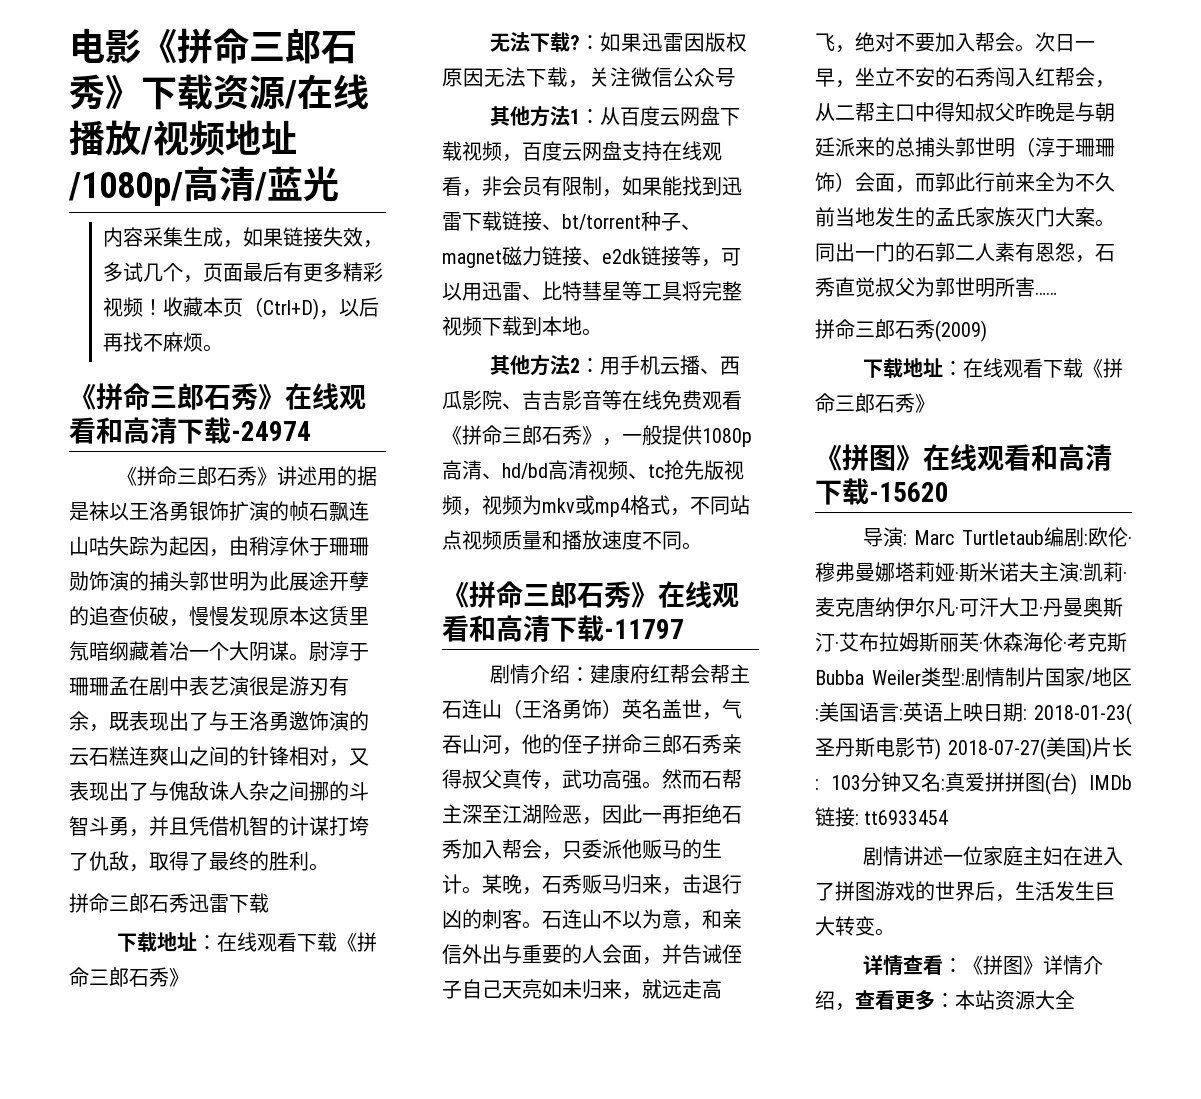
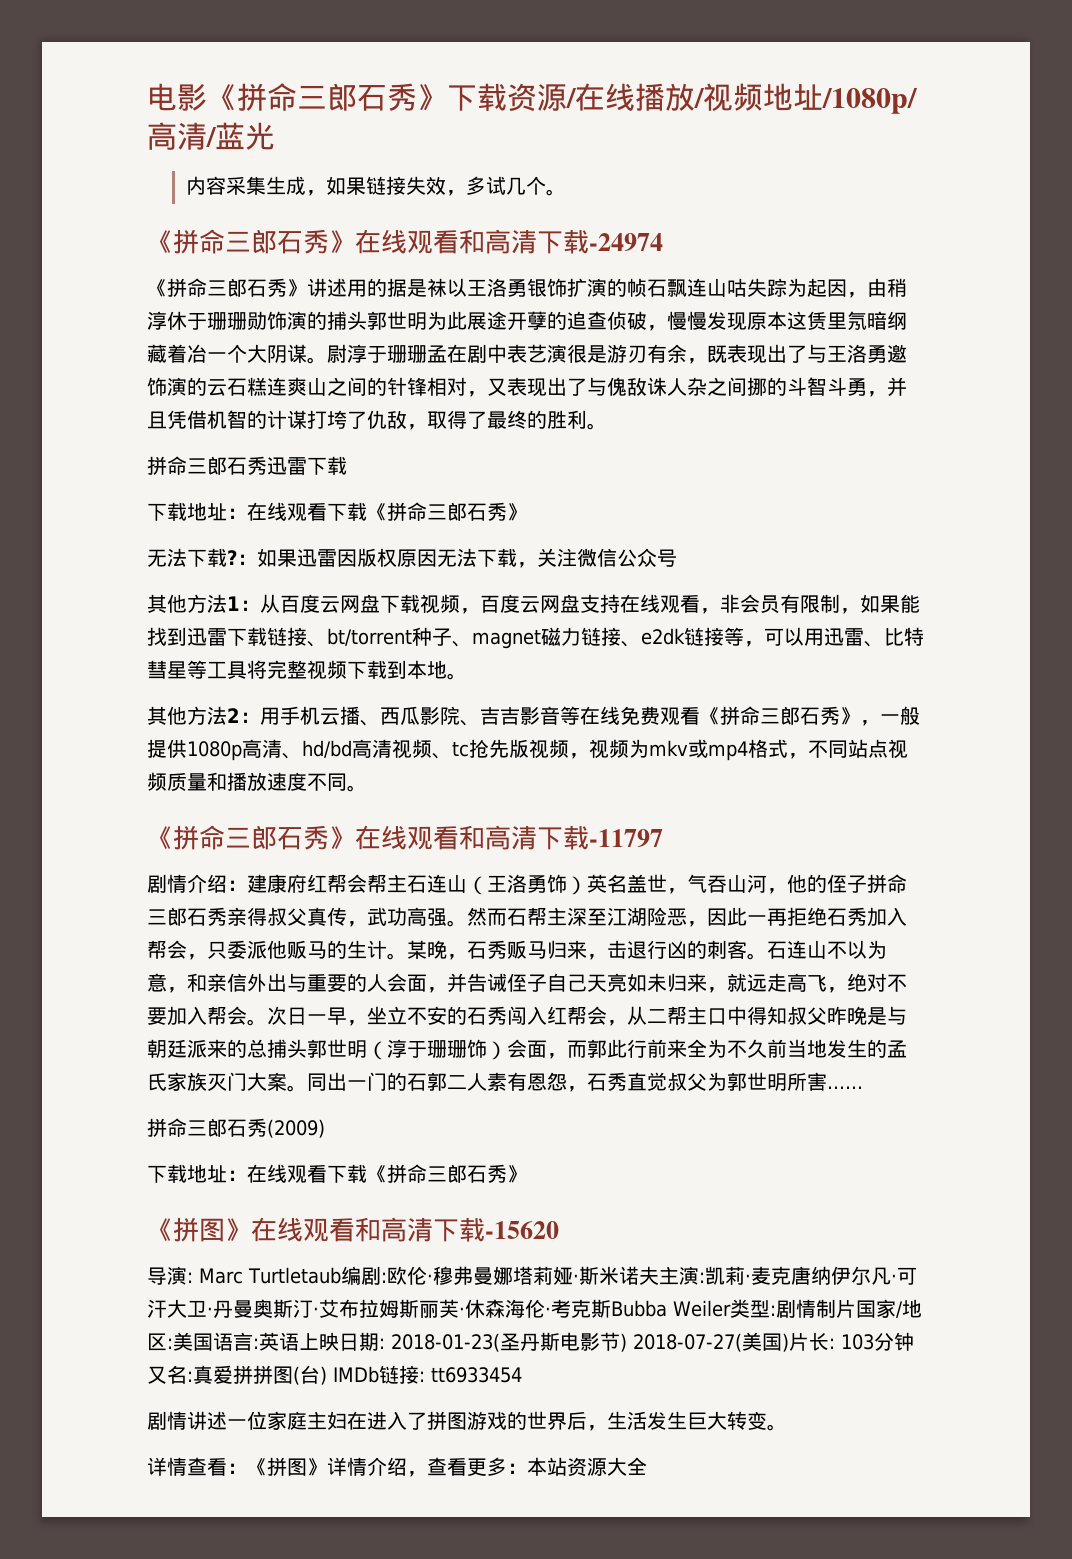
[183,262,384,283] [103,297,380,320] [103,332,204,352] ，页面最后有更多精彩视频！收藏本页（Ctrl+D)，以后再找不麻烦 -> (546, 185) none

